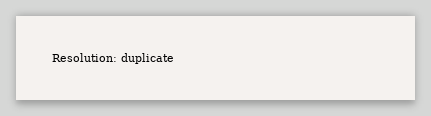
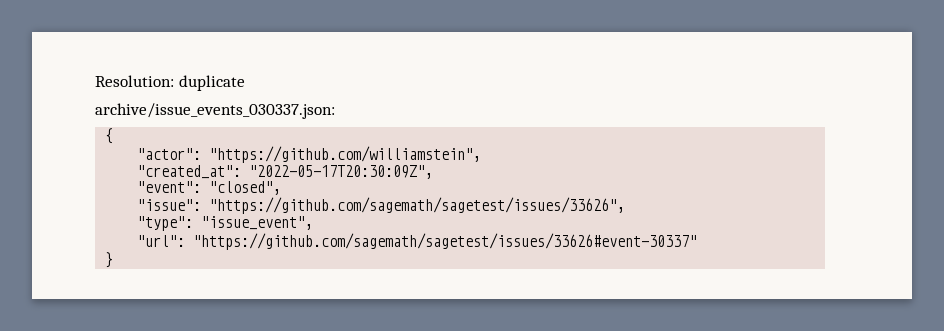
(174, 58) none -> [95,103,335,119] [105,128,114,144] [137,146,482,163] [137,165,434,179] [137,181,282,195] [137,197,626,214] [137,216,314,231] [137,233,698,250] [105,252,114,268] // archive/issue_events_030337.json: // { // "actor": "https://github.com/williamstein", // "created_at": "2022-05-17T20:30:09Z", // "event": "closed", // "issue": "https://github.com/sagemath/sagetest/issues/33626", // "type": "issue_event", // "url": "https://github.com/sagemath/sagetest/issues/33626#event-30337" // }

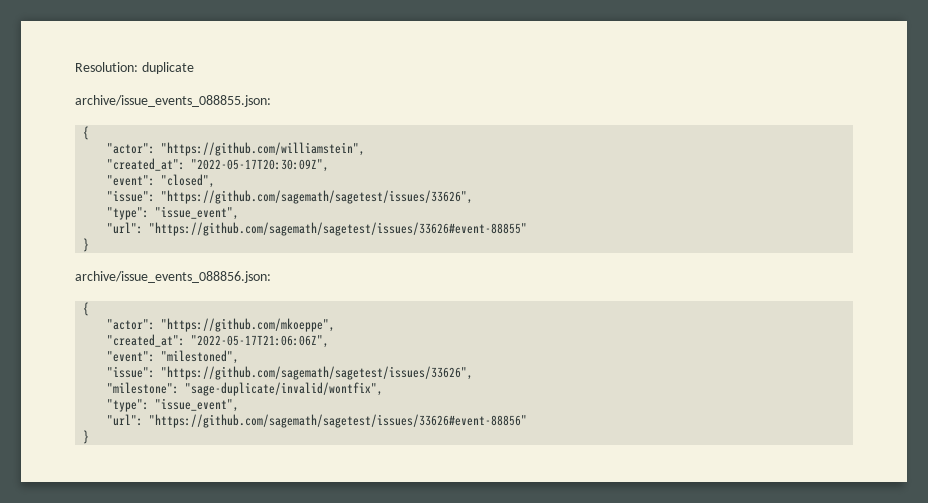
[95,103,335,119] archive/issue_events_030337.json: -> [75,95,271,107] archive/issue_events_088855.json:
[193,233,698,250] [105,252,114,268] "https://github.com/sagemath/sagetest/issues/33626#event-30337" // } -> [149,222,528,236] [83,238,90,252] [75,271,271,283] [83,302,90,316] [107,318,336,332] [107,334,330,348] [107,350,240,364] [107,366,474,380] [107,382,384,396] [107,398,240,412] [107,414,528,428] [83,430,90,444] "https://github.com/sagemath/sagetest/issues/33626#event-88855" // } // archive/issue_events_088856.json: // { // "actor": "https://github.com/mkoeppe", // "created_at": "2022-05-17T21:06:06Z", // "event": "milestoned", // "issue": "https://github.com/sagemath/sagetest/issues/33626", // "milestone": "sage-duplicate/invalid/wontfix", // "type": "issue_event", // "url": "https://github.com/sagemath/sagetest/issues/33626#event-88856" // }

